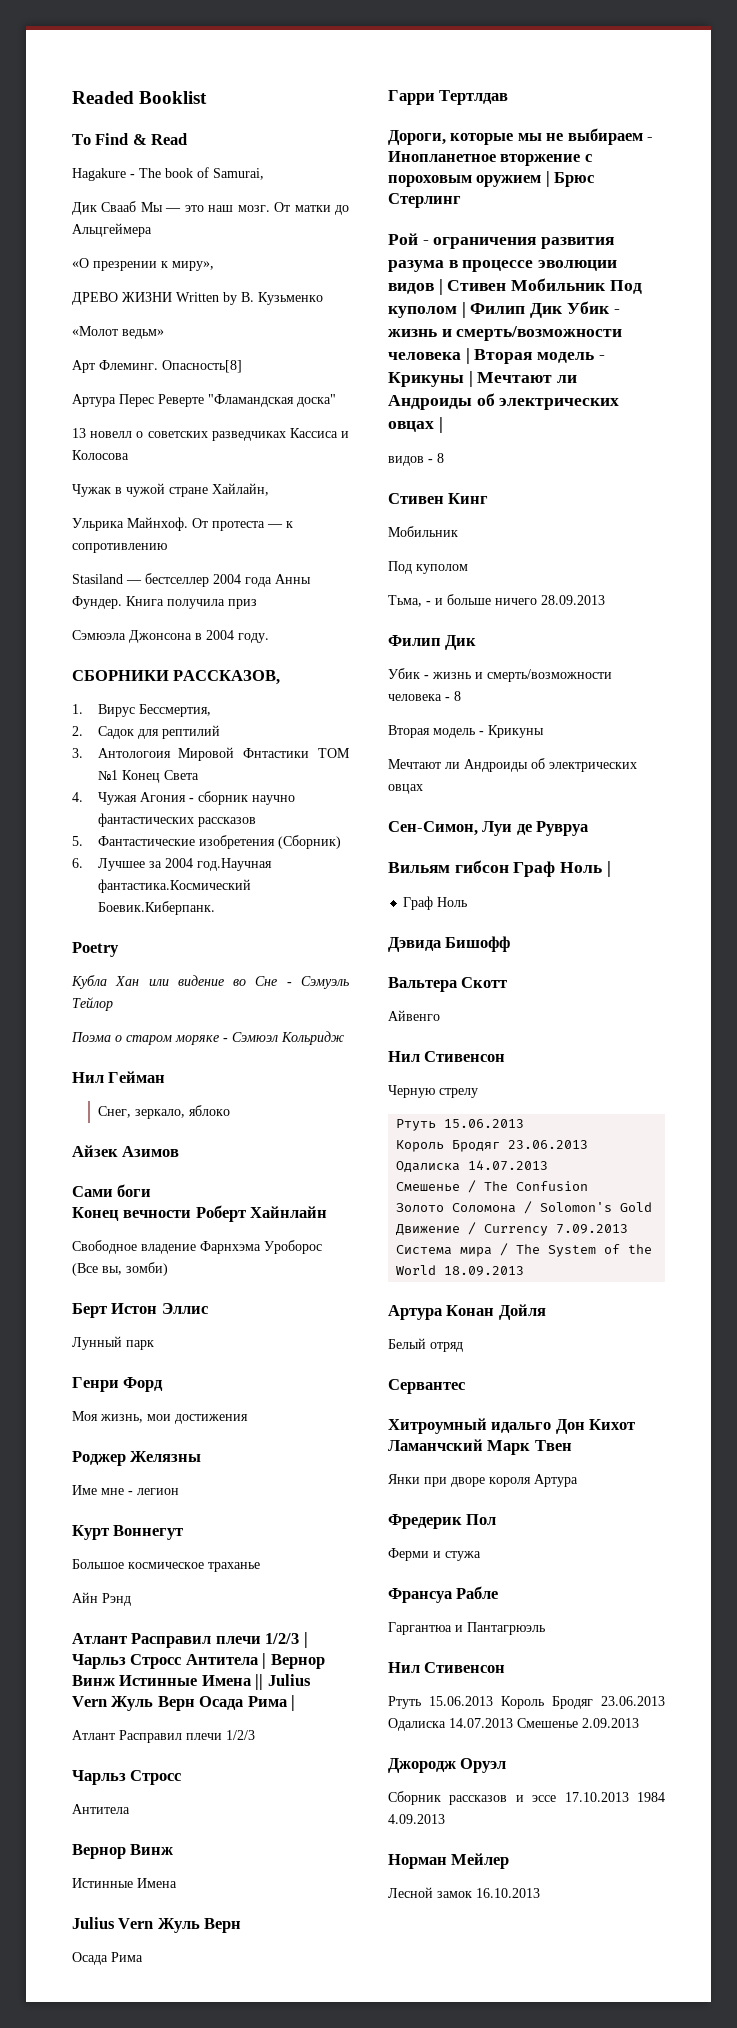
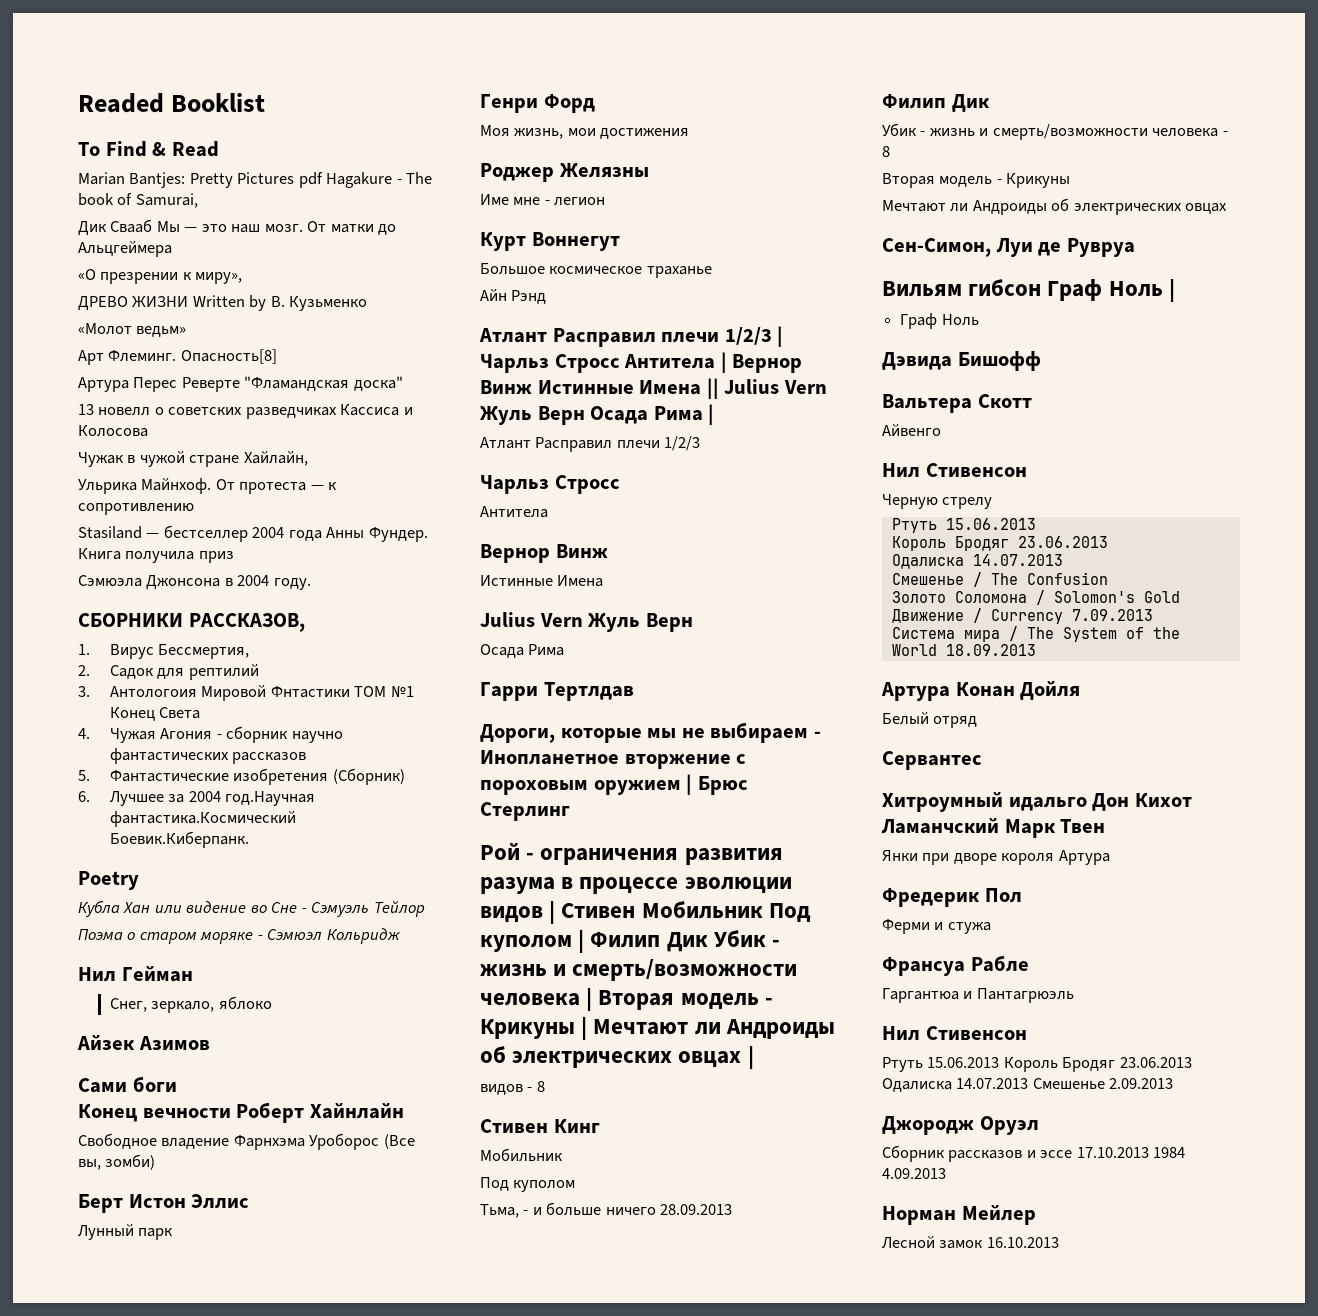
(188, 139) none -> [78,172,323,188] Marian Bantjes: Pretty Pictures pdf

